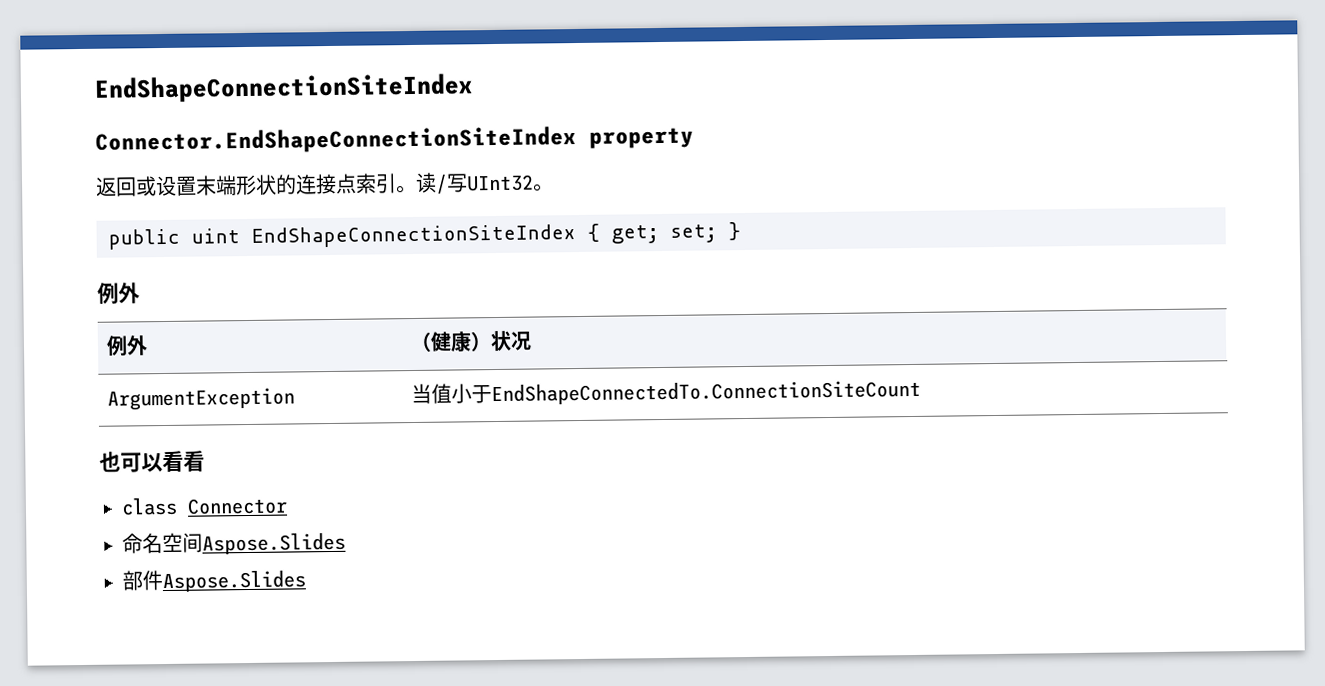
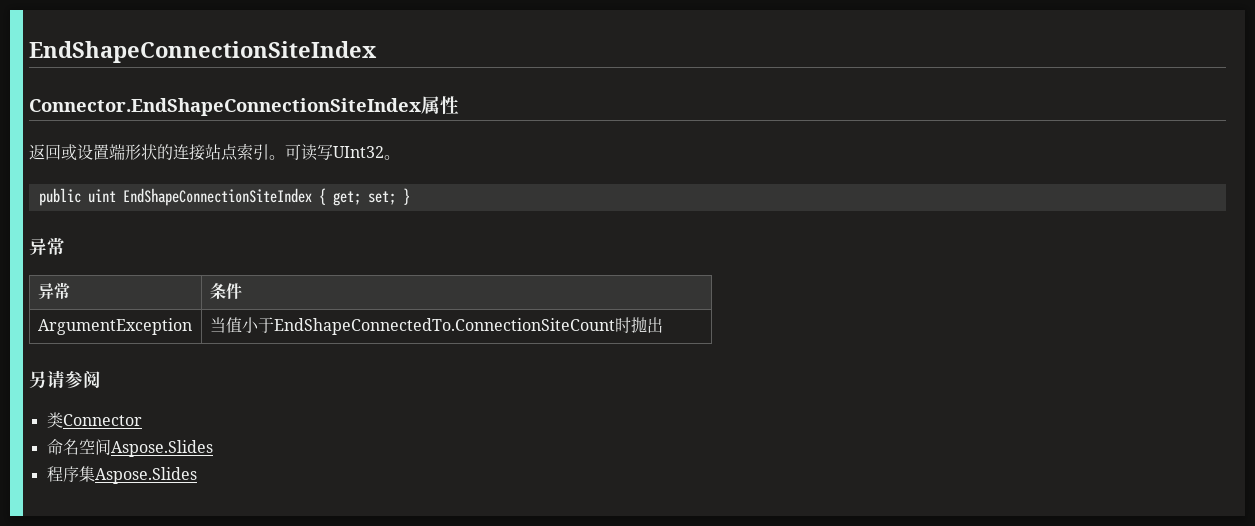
[589,127,694,149] property -> [421,96,459,115] 属性
[195,175,217,196] 末 -> (109, 152) none
(337, 184) none -> [205,144,221,160] 站
[415,172,448,194] 读/ -> [285,144,317,161] 可读
[97,282,140,304] [105,335,148,356] [409,330,532,353] 例外 // 例外 | （健康）状况 -> [29,237,65,255] [37,282,70,299] [209,283,242,299] 异常 // 异常 | 条件
[99,450,205,473] [121,497,178,516] // 也可以看看 // class -> [614,317,663,333] [29,370,101,389] [46,412,63,428] 时抛出 // 另请参阅 // 类
[122,570,163,591] 部件 -> [46,466,95,482] 程序集

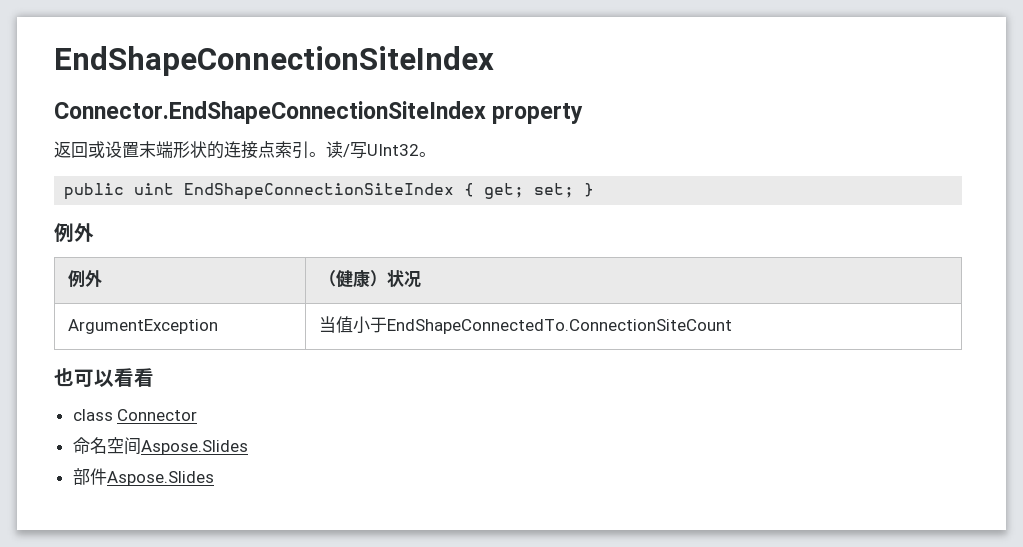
[421,96,459,115] 属性 -> [492,103,584,124] property
(109, 152) none -> [139,141,156,158] 末
[205,144,221,160] 站 -> (258, 150) none
[285,144,317,161] 可读 -> [326,141,350,158] 读/
[29,237,65,255] [37,282,70,299] [209,283,242,299] 异常 // 异常 | 条件 -> [54,223,94,242] [67,270,102,287] [318,270,421,288] 例外 // 例外 | （健康）状况
[614,317,663,333] [29,370,101,389] [46,412,63,428] 时抛出 // 另请参阅 // 类 -> [54,368,154,387] [72,409,113,421] // 也可以看看 // class
[46,466,95,482] 程序集 -> [72,468,107,485] 部件

